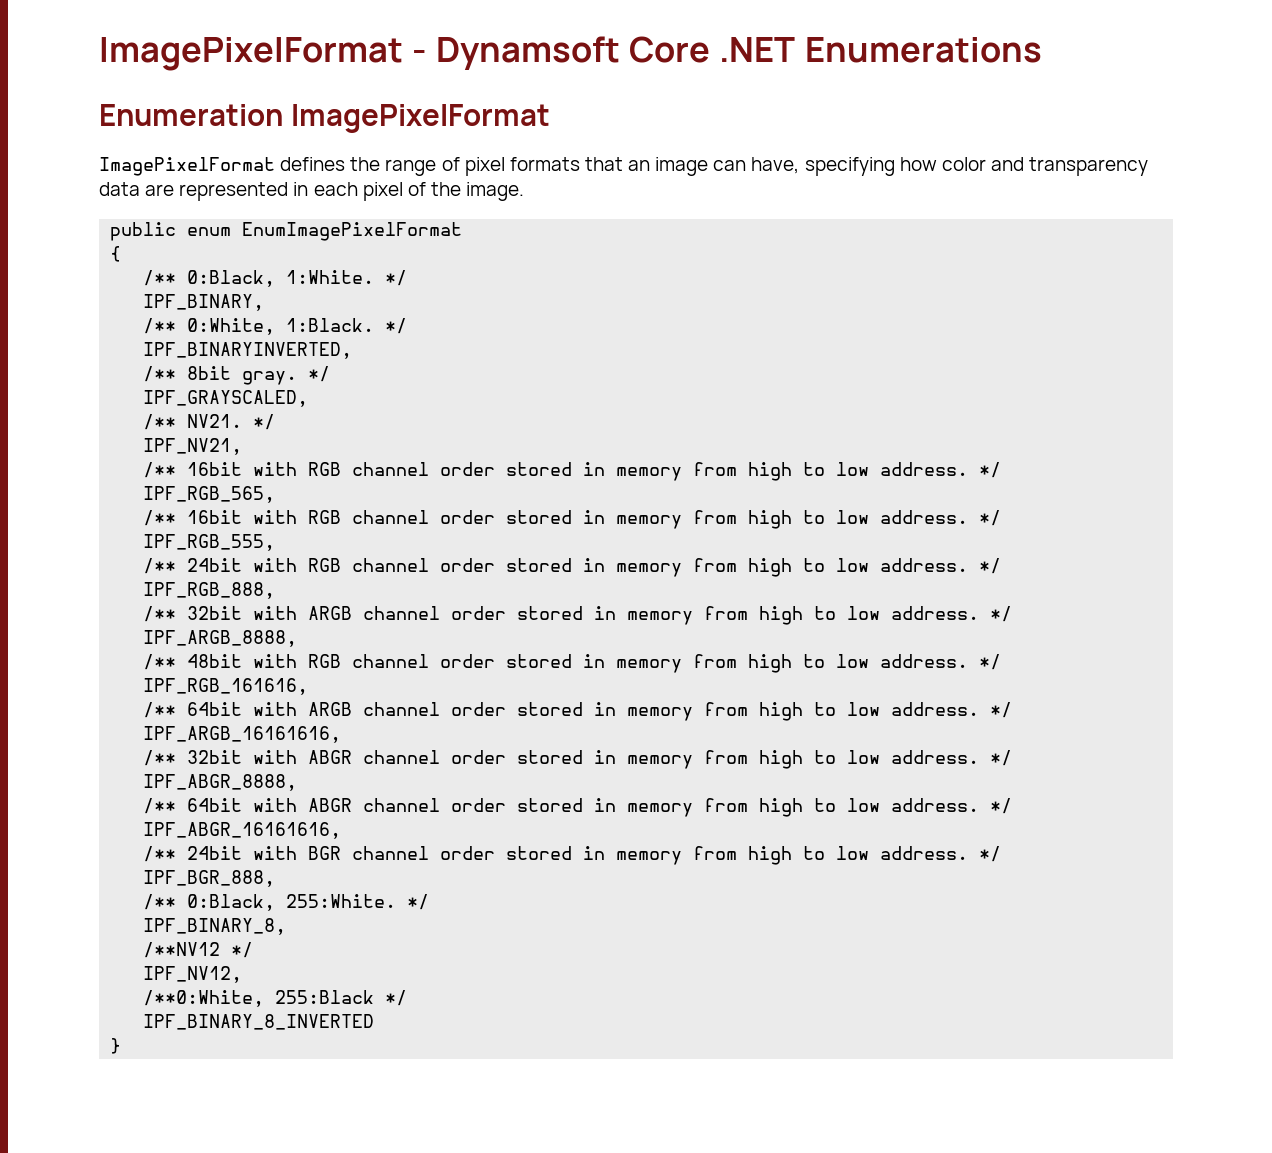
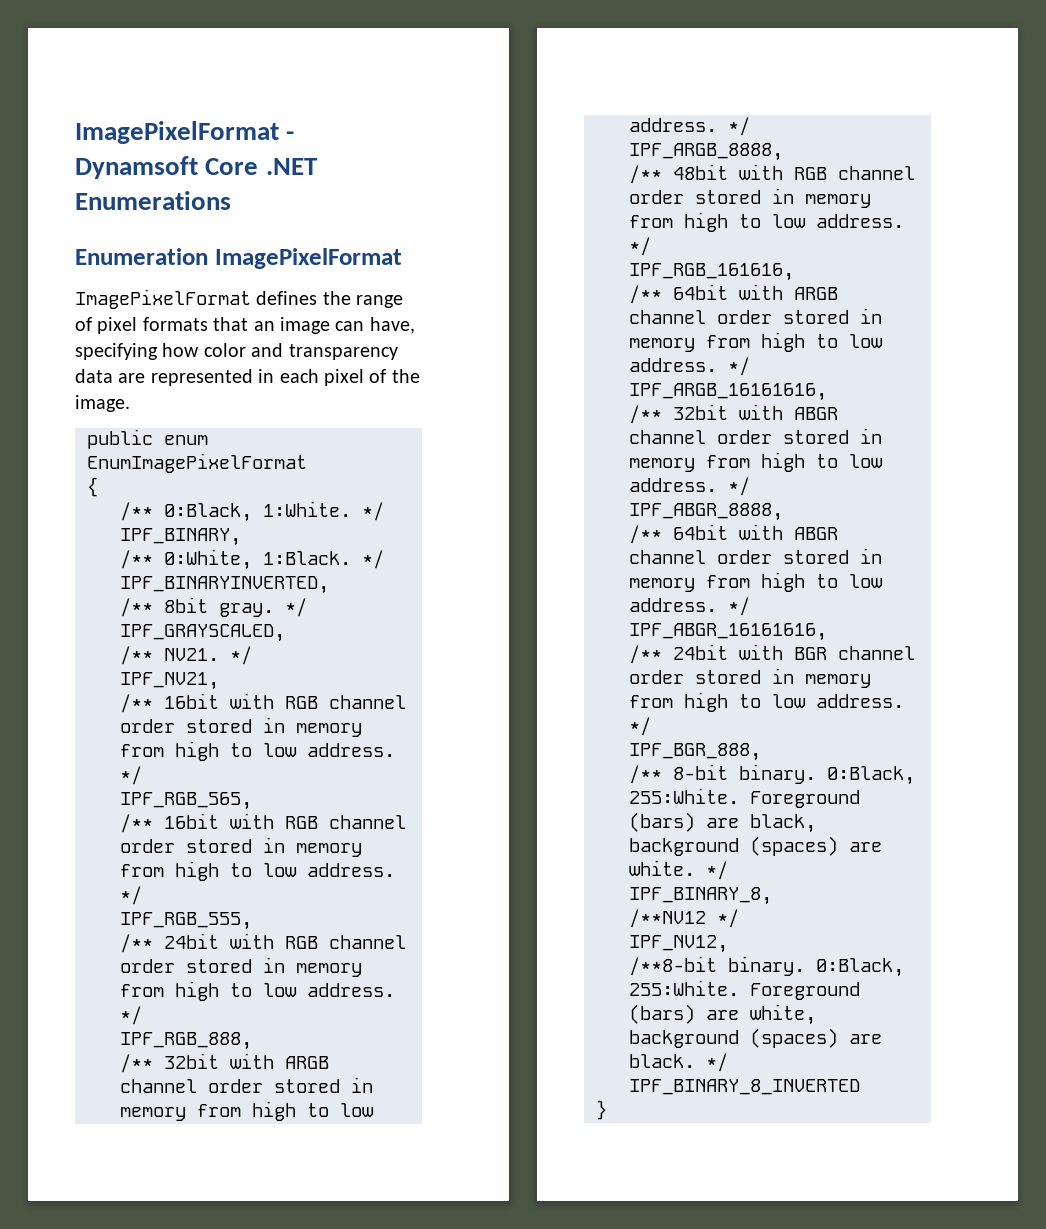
[187,894,397,911] 0:Black, 255:White. -> [673,764,915,785] [629,788,860,808] [629,812,816,833] [629,836,882,856] [629,860,695,876] 8-bit binary. 0:Black, 255:White. Foreground (bars) are black, background (spaces) are white.
[143,990,375,1007] /**0:White, 255:Black -> [629,956,904,977] [629,980,860,1000] [629,1004,816,1025] [629,1028,882,1048] [629,1054,695,1068] /**8-bit binary. 0:Black, 255:White. Foreground (bars) are white, background (spaces) are black.

